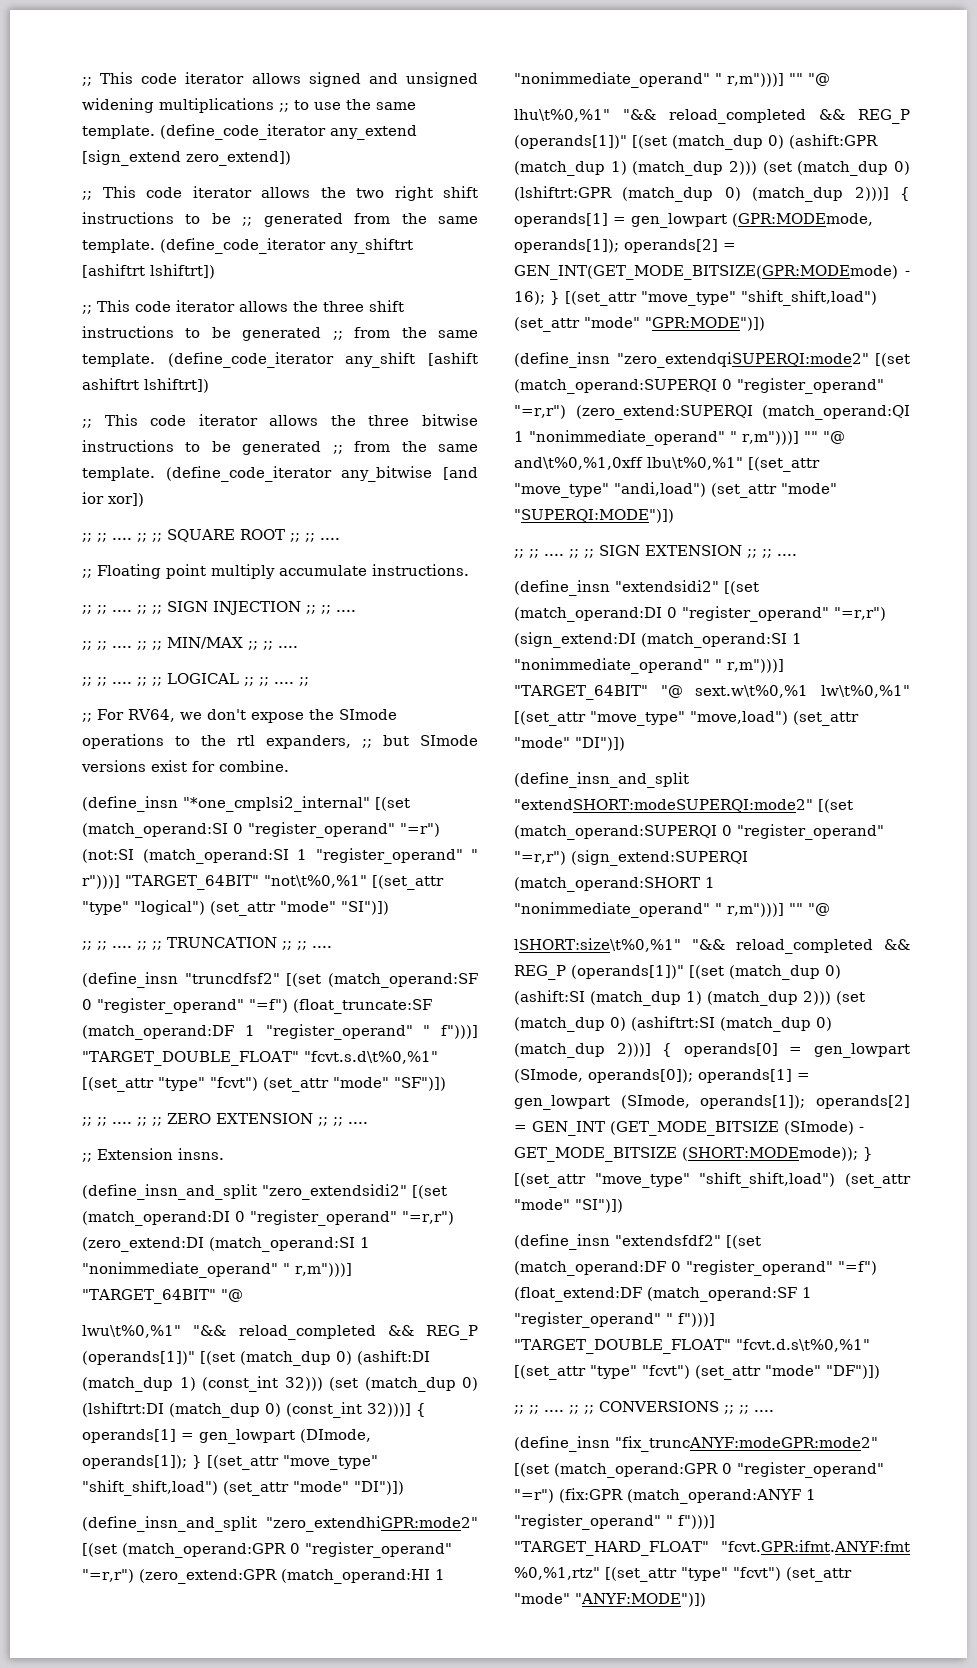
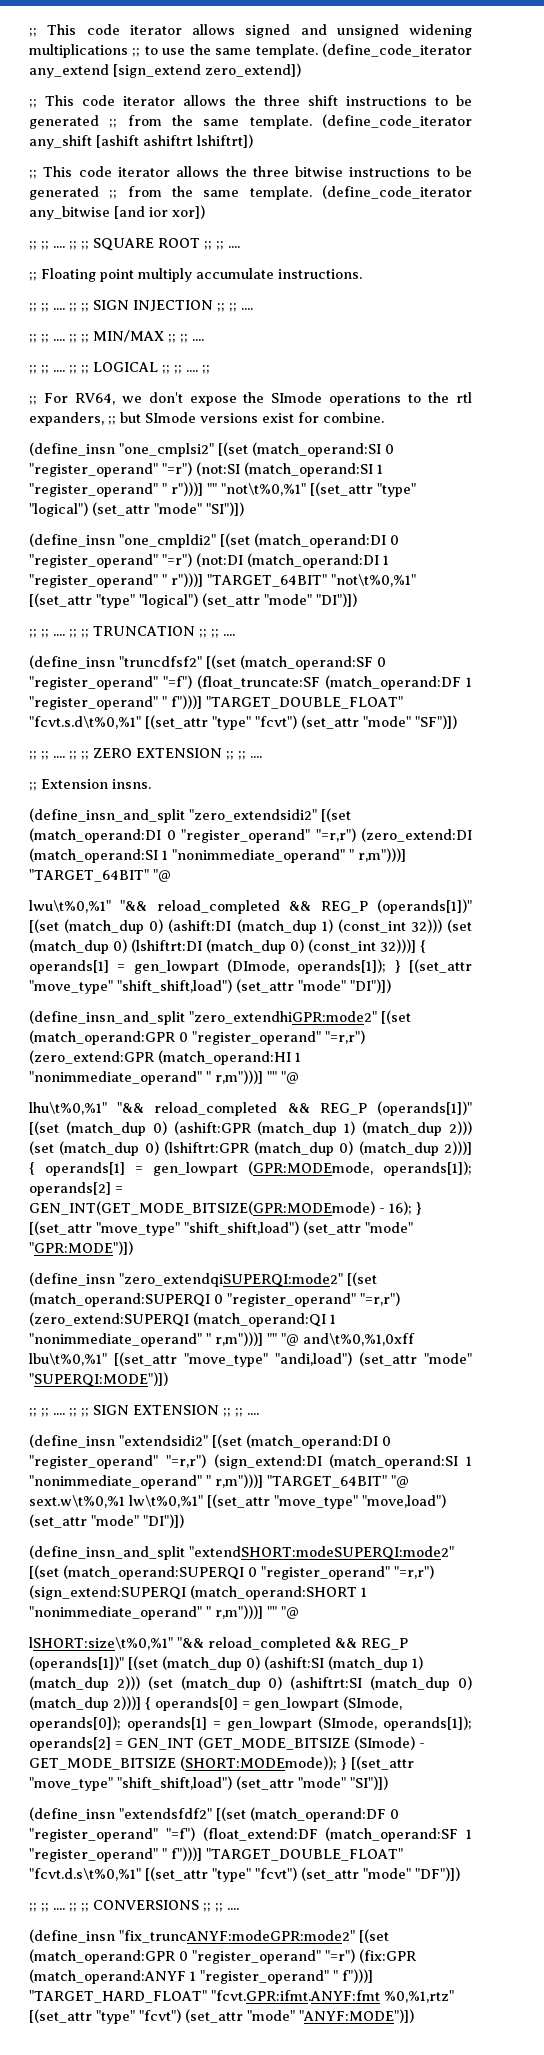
[82,186,478,201] [82,212,478,227] [82,238,413,254] [82,264,215,279] // ;; This code iterator allows the two right shift instructions to be ;; generated from the same template. (define_code_iterator any_shiftrt [ashiftrt lshiftrt]) -> (301, 70) none
[183,796,370,812] "*one_cmplsi2_internal" -> [119,443,214,457] "one_cmplsi2"
(120, 882) none -> [207,482,416,497] [29,502,244,517] [29,533,399,548] [29,553,389,568] [29,573,203,588] "" "not\t%0,%1" [(set_attr "type" "logical") (set_attr "mode" "SI")]) // (define_insn "one_cmpldi2" [(set (match_operand:DI 0 "register_operand" "=r") (not:DI (match_operand:DI 1 "register_operand" " r")))]
[341,901,389,915] "SI")]) -> [316,593,357,607] "DI")])

